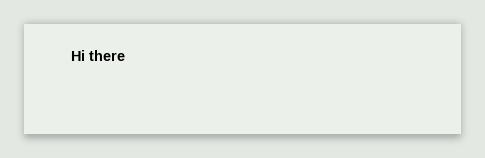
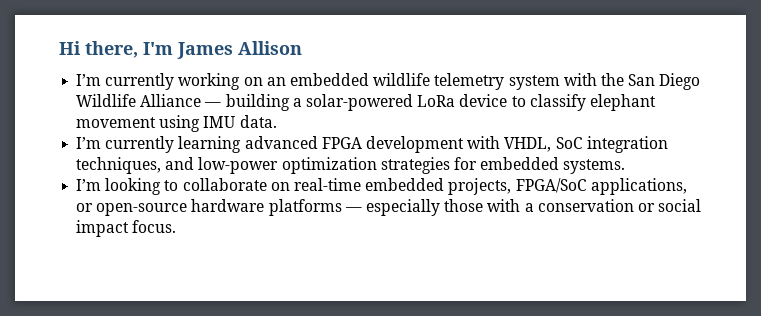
[89,50,125,61] there -> [85,41,302,59] [76,73,701,90] [76,94,656,111] [76,115,277,132] [76,136,668,153] [76,157,626,174] [76,178,687,195] [76,199,702,216] [76,220,177,237] there, I'm James Allison // I’m currently working on an embedded wildlife telemetry system with the San Diego Wildlife Alliance — building a solar-powered LoRa device to classify elephant movement using IMU data. // I’m currently learning advanced FPGA development with VHDL, SoC integration techniques, and low-power optimization strategies for embedded systems. // I’m looking to collaborate on real-time embedded projects, FPGA/SoC applications, or open-source hardware platforms — especially those with a conservation or social impact focus.

